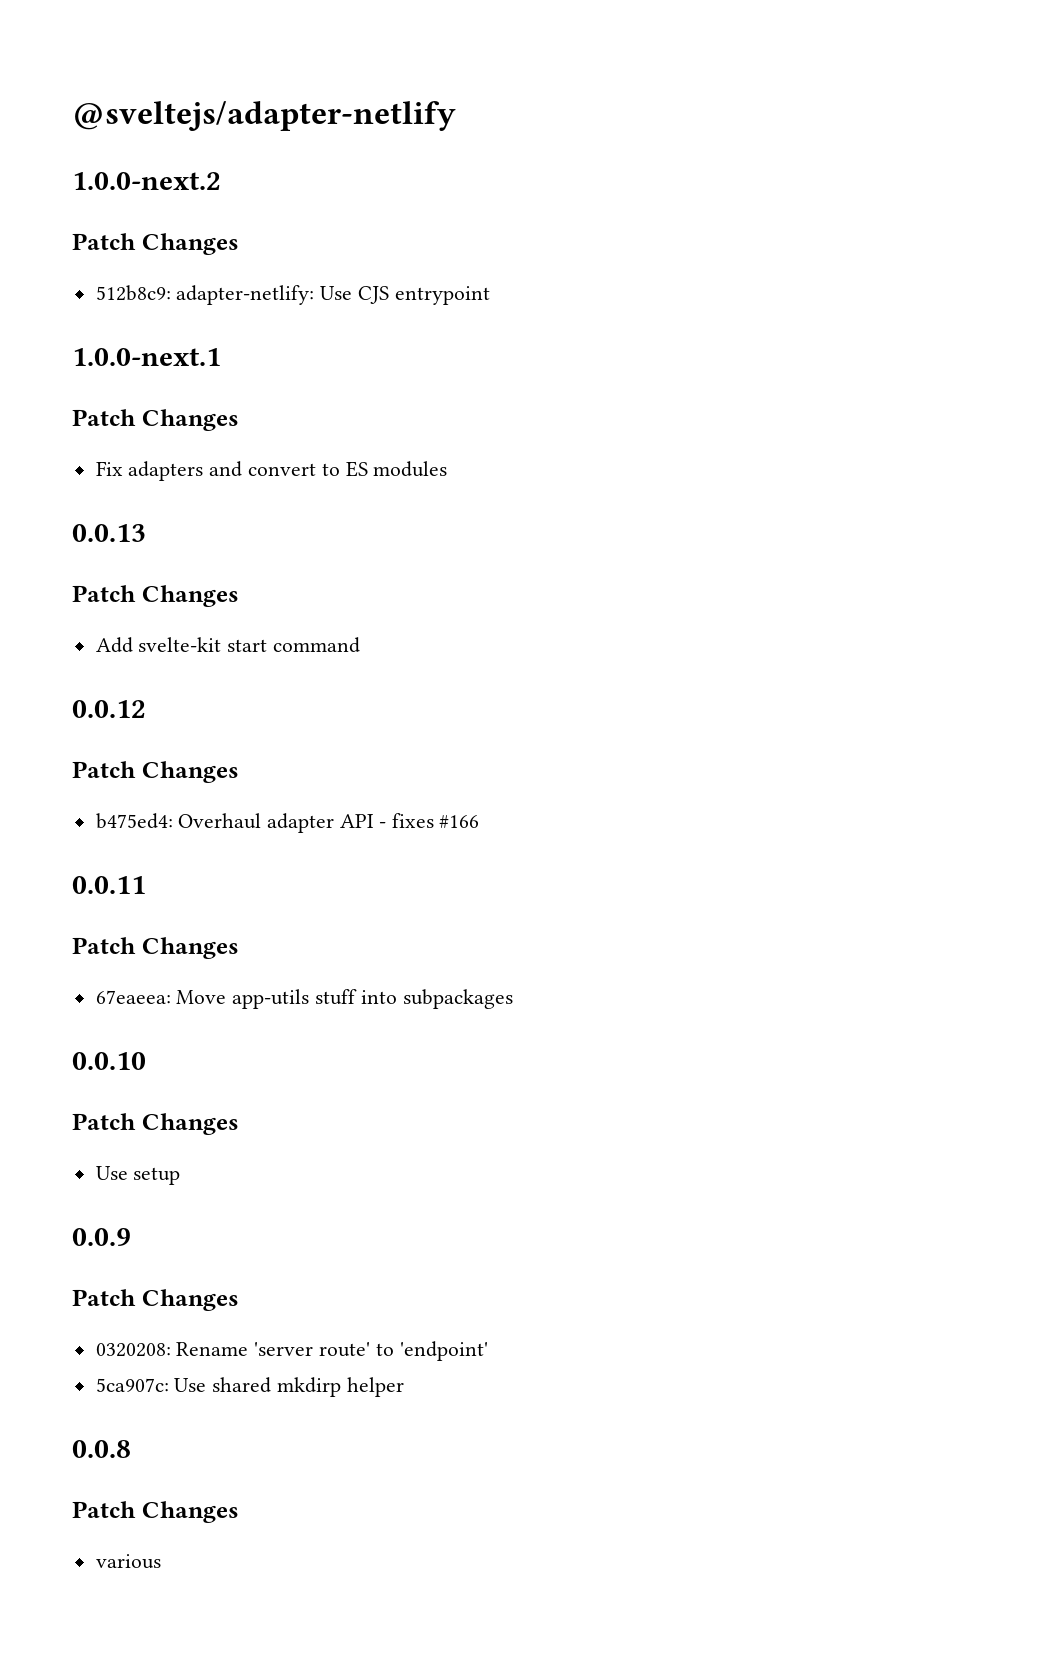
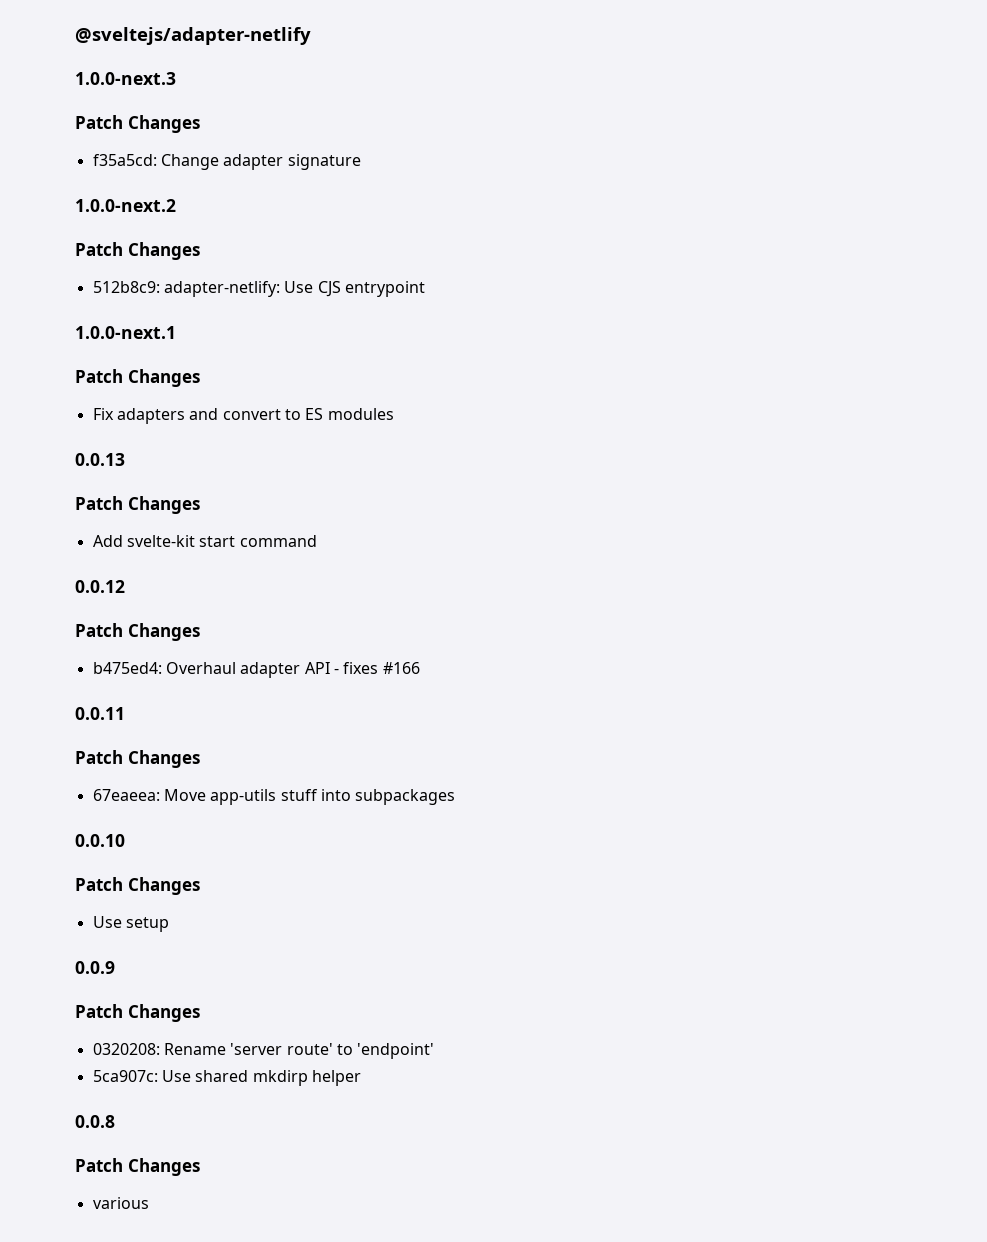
(456, 116) none -> [75,72,176,85] [75,115,200,133] [92,154,361,170] // 1.0.0-next.3 // Patch Changes // f35a5cd: Change adapter signature

